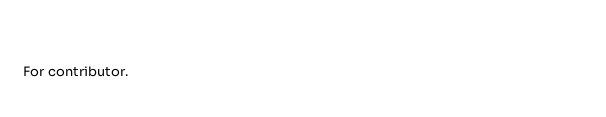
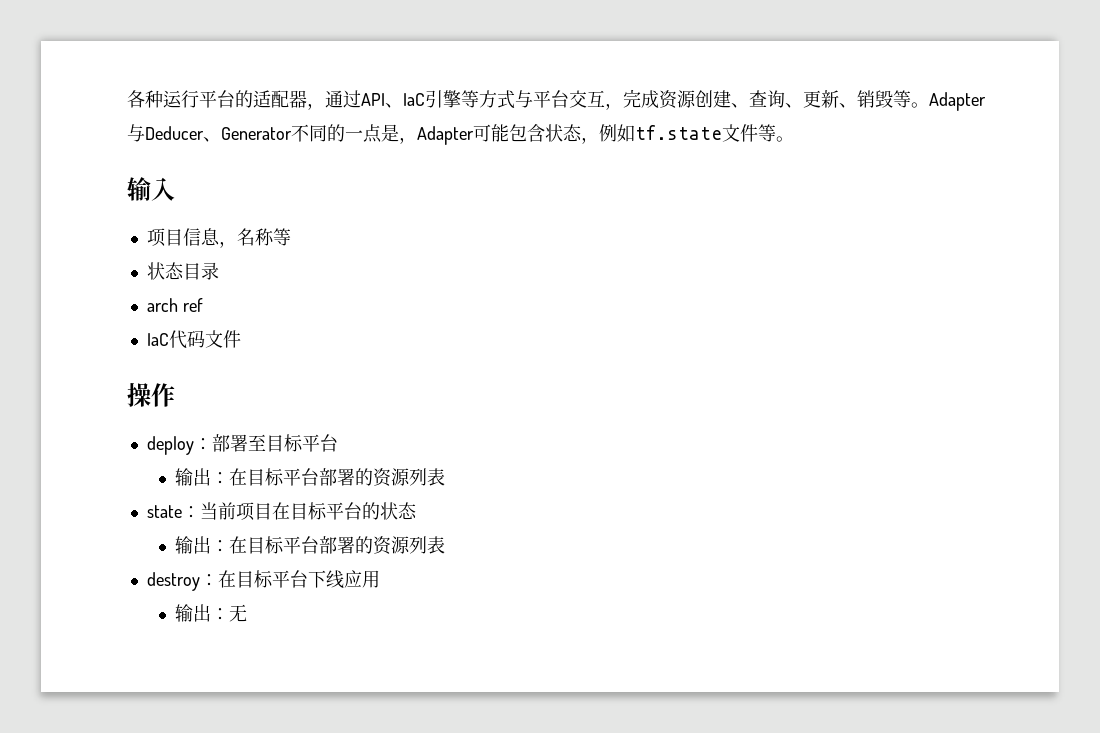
[23,66,128,77] For contributor. -> [127,89,986,111] [127,124,794,145] [127,177,175,201] [146,228,291,248] [146,262,219,280] [146,298,203,312] [146,330,241,349] [127,383,175,407] [146,434,338,455] [175,468,446,487] [146,502,417,521] [175,536,446,555] [146,570,380,591] [175,604,248,622] 各种运行平台的适配器，通过API、IaC引擎等方式与平台交互，完成资源创建、查询、更新、销毁等。Adapter与Deducer、Generator不同的一点是，Adapter可能包含状态，例如tf.state文件等。 // 输入 // 项目信息，名称等 // 状态目录 // arch ref // IaC代码文件 // 操作 // deploy：部署至目标平台 // 输出：在目标平台部署的资源列表 // state：当前项目在目标平台的状态 // 输出：在目标平台部署的资源列表 // destroy：在目标平台下线应用 // 输出：无

